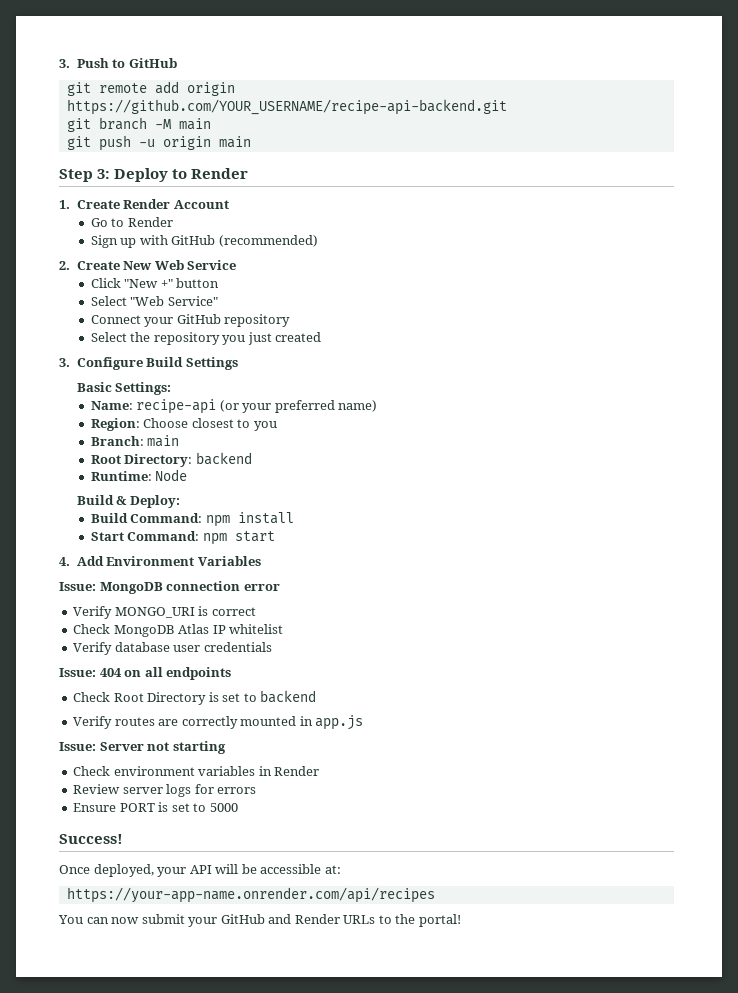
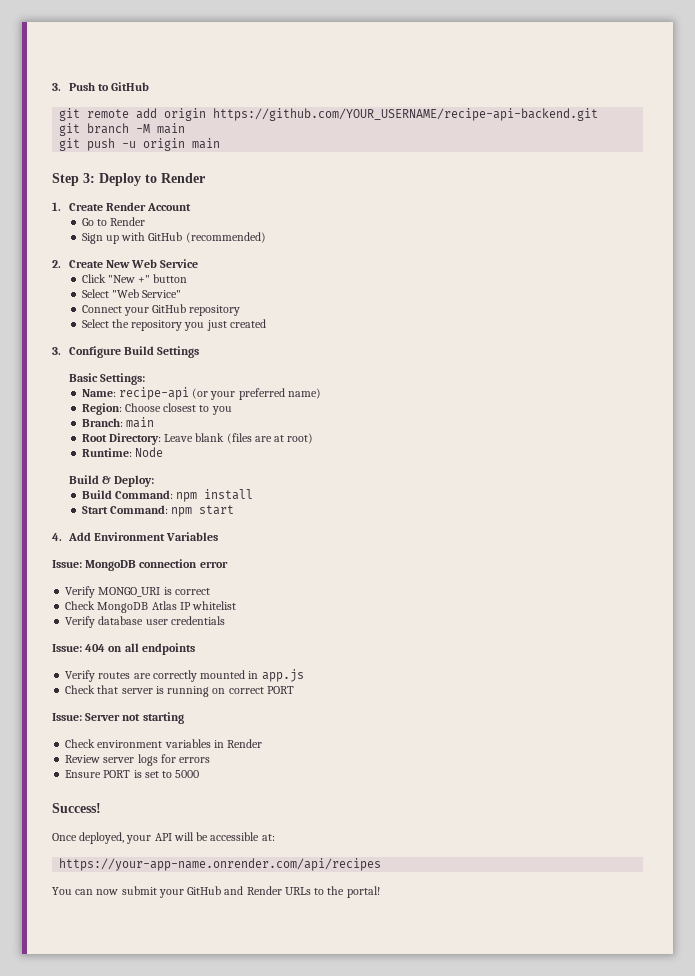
[195,452,252,465] backend -> [164,433,314,444] Leave blank (files are at root)
[73,690,317,705] // Check Root Directory is set to backend -> (195, 649) none
(364, 722) none -> [65,685,294,697] // Check that server is running on correct PORT

